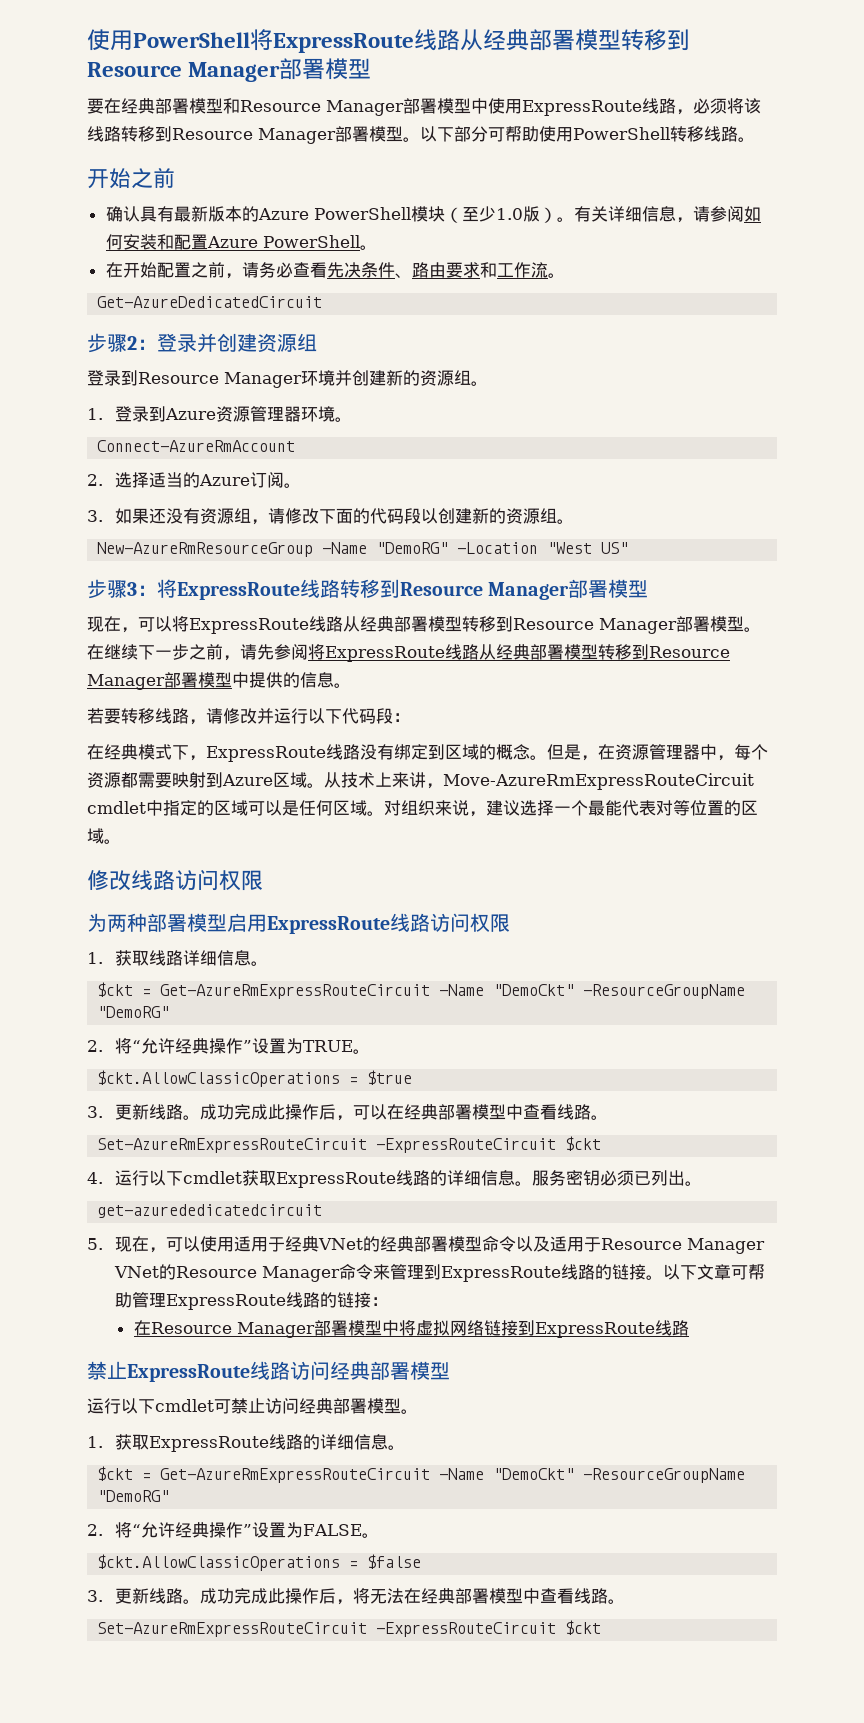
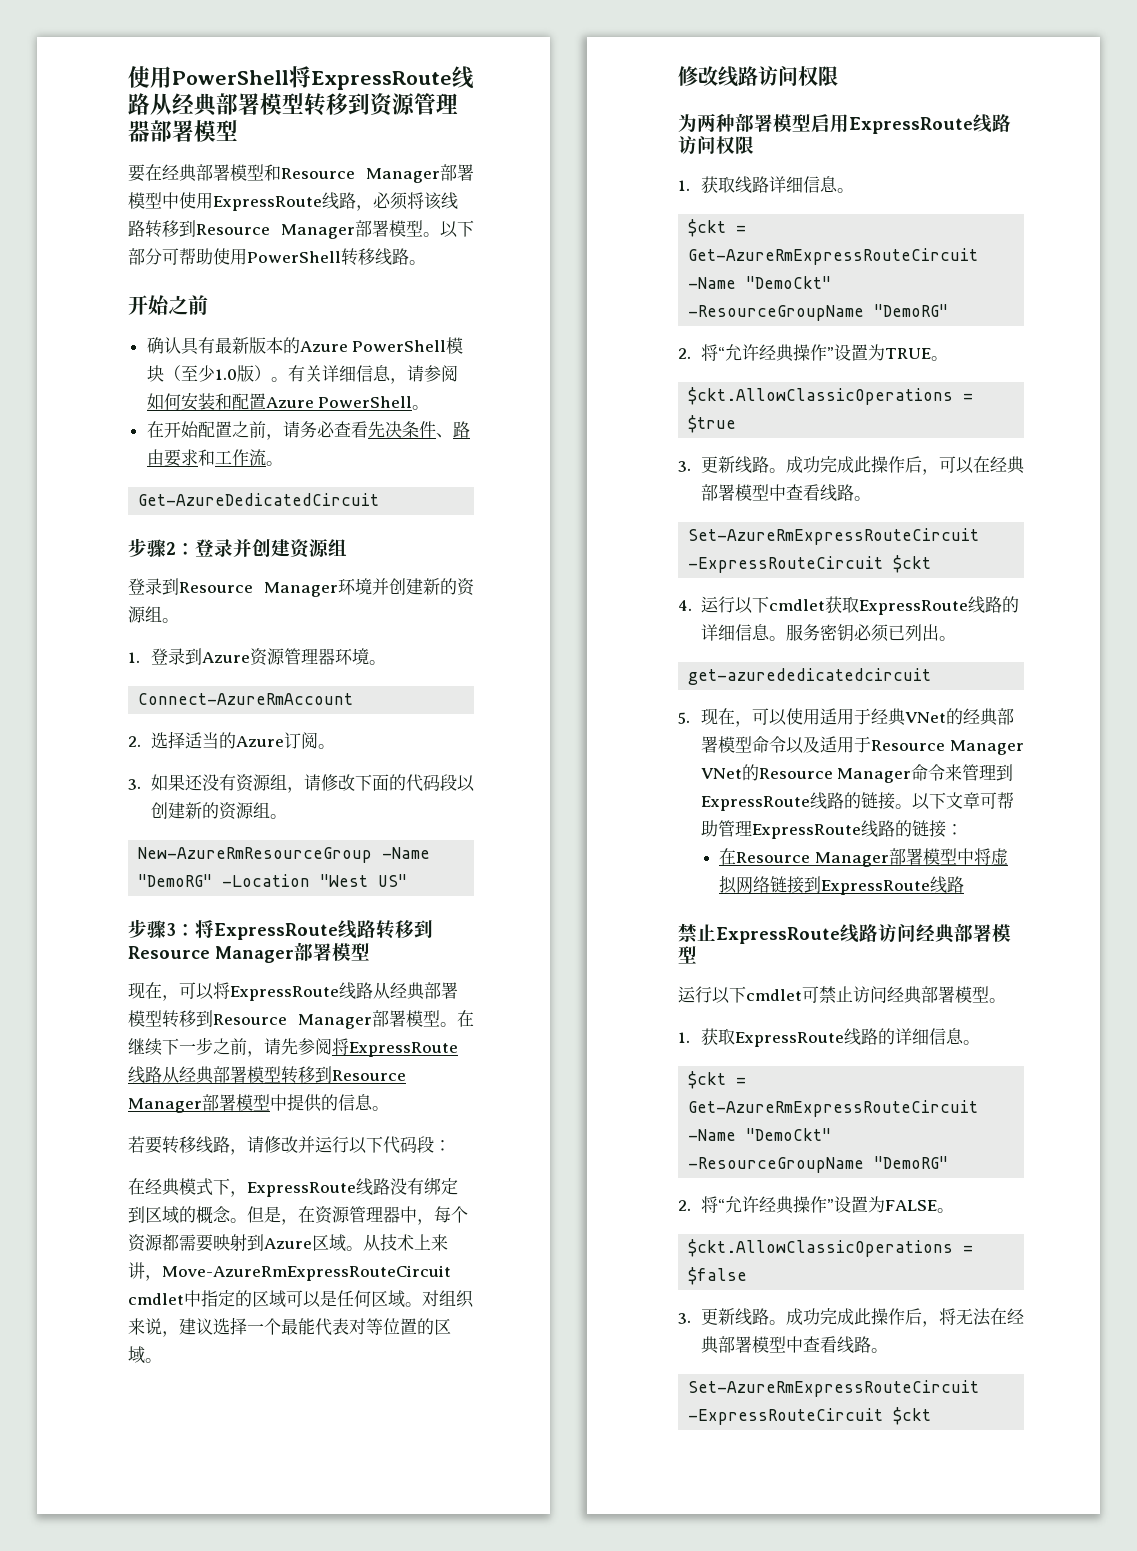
[87,62,281,82] Resource Manager -> [370,93,458,117] [128,120,150,142] 资源管理器

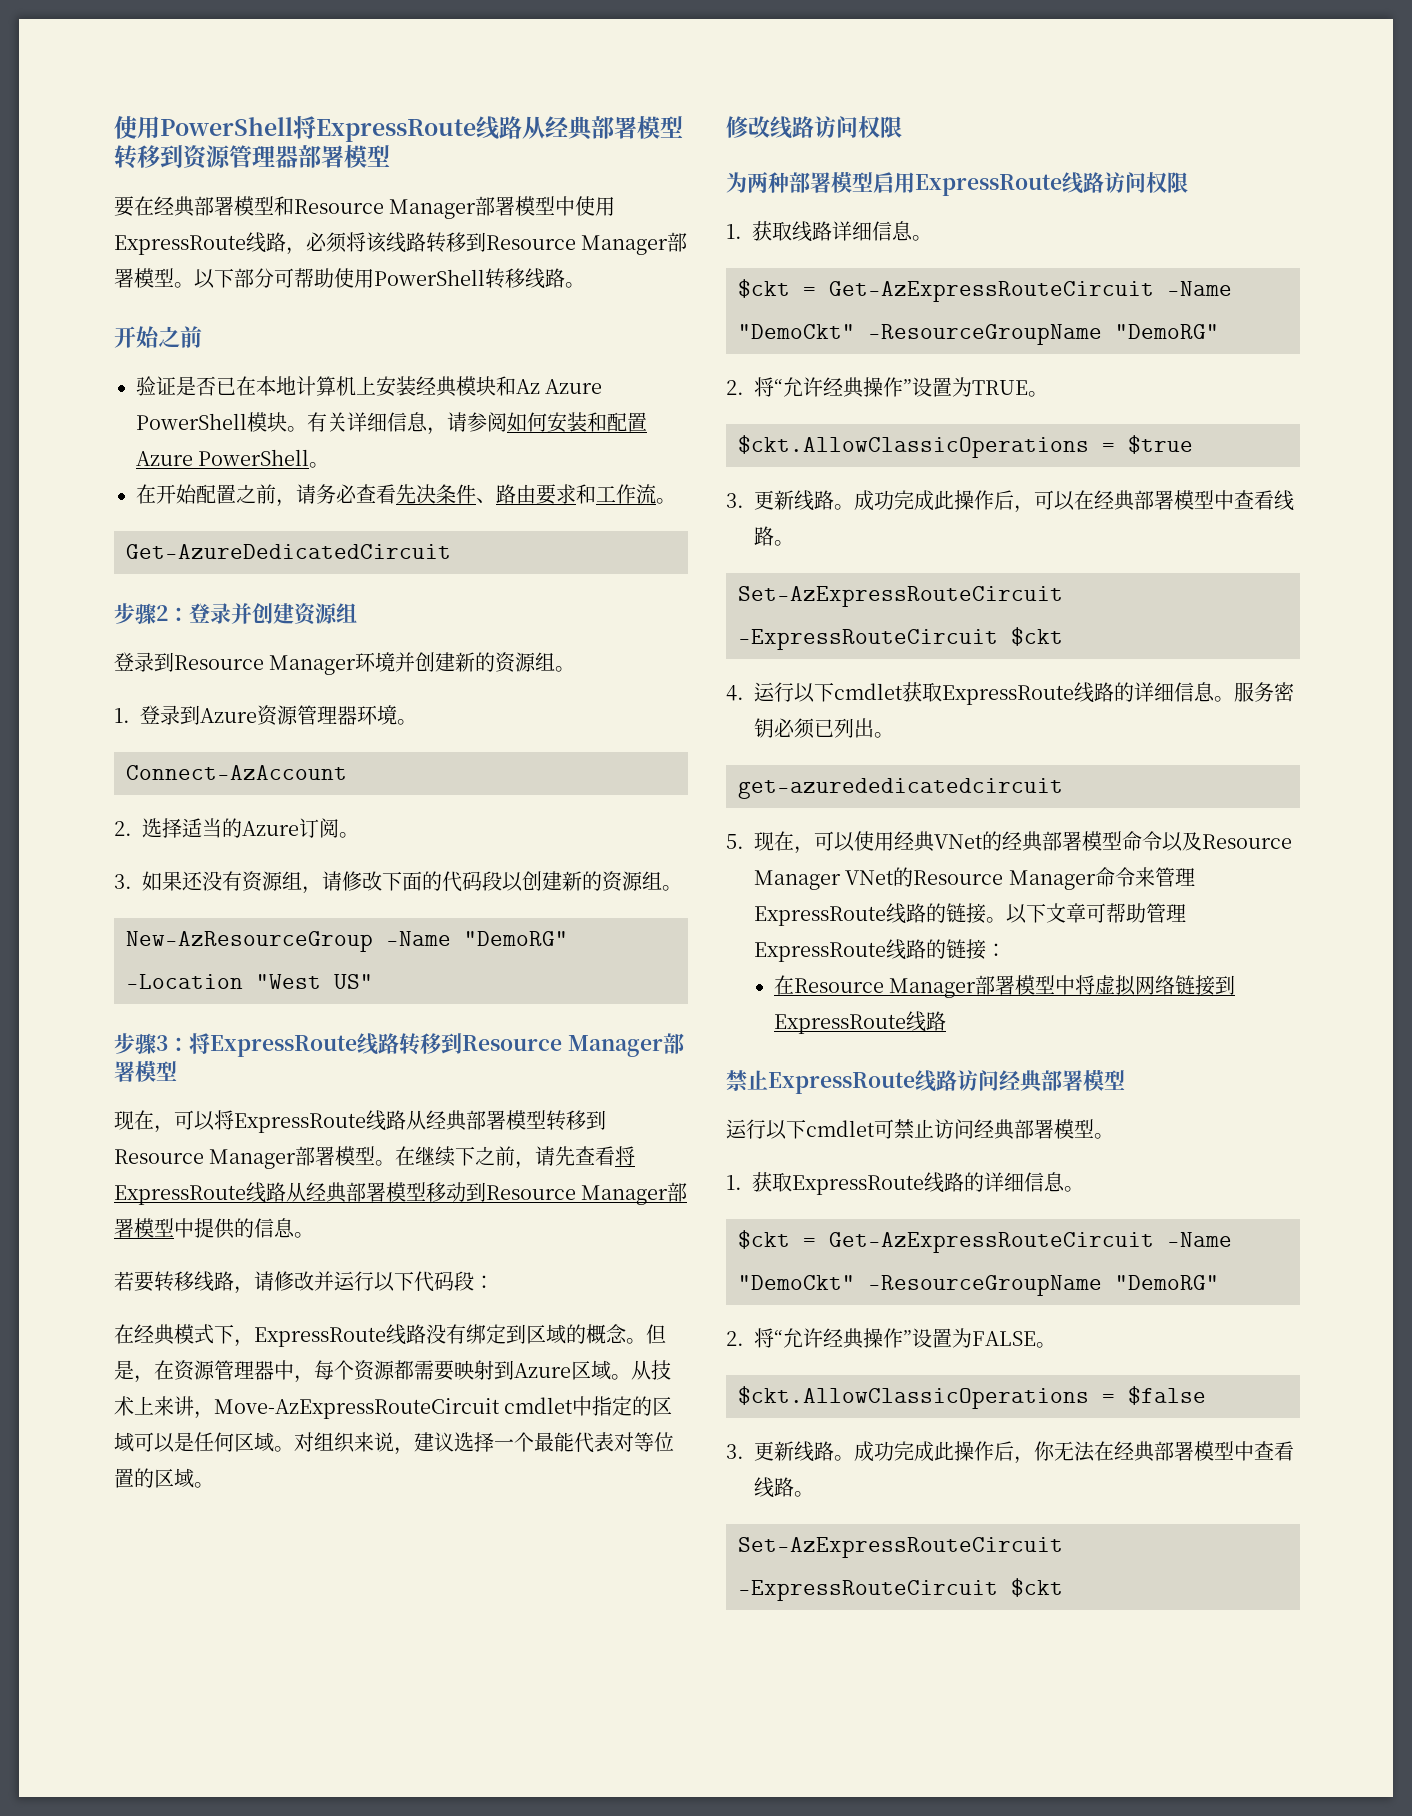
[146,337,464,355] [146,365,271,382] 确认具有最新版本的Azure PowerShell模块（至少1.0版） -> [136,376,603,397] [136,412,287,432] 验证是否已在本地计算机上安装经典模块和Az Azure PowerShell模块
[138,693,354,705] Connect-AzureRmAccount -> [126,765,347,780] Connect-AzAccount
[138,847,373,863] New-AzureRmResourceGroup -> [126,931,373,952] New-AzResourceGroup
[179,1037,213,1055] 一步 -> (476, 1156) none
[298,1038,458,1057] [128,1066,315,1084] 参阅将ExpressRoute线路从经典部署模型转移 -> [575,1146,636,1166] [114,1182,466,1205] 查看将ExpressRoute线路从经典部署模型移动
[162,1265,451,1281] Move-AzureRmExpressRouteCircuit -> [214,1398,500,1419] Move-AzExpressRouteCircuit
[688,248,979,265] Get-AzureRmExpressRouteCircuit -> [829,281,1154,302] Get-AzExpressRouteCircuit
[688,528,980,545] Set-AzureRmExpressRouteCircuit -> [738,586,1063,607] Set-AzExpressRouteCircuit
[819,708,871,725] 适用于 -> (894, 841) none
[819,736,871,753] 适用于 -> (1202, 841) none
[996,764,1014,781] 到 -> (1195, 877) none
[688,1100,979,1117] Get-AzureRmExpressRouteCircuit -> [829,1232,1154,1253] Get-AzExpressRouteCircuit
[938,1308,956,1325] 将 -> [1034,1441,1055,1461] 你
[688,1380,980,1397] Set-AzureRmExpressRouteCircuit -> [738,1537,1063,1558] Set-AzExpressRouteCircuit

